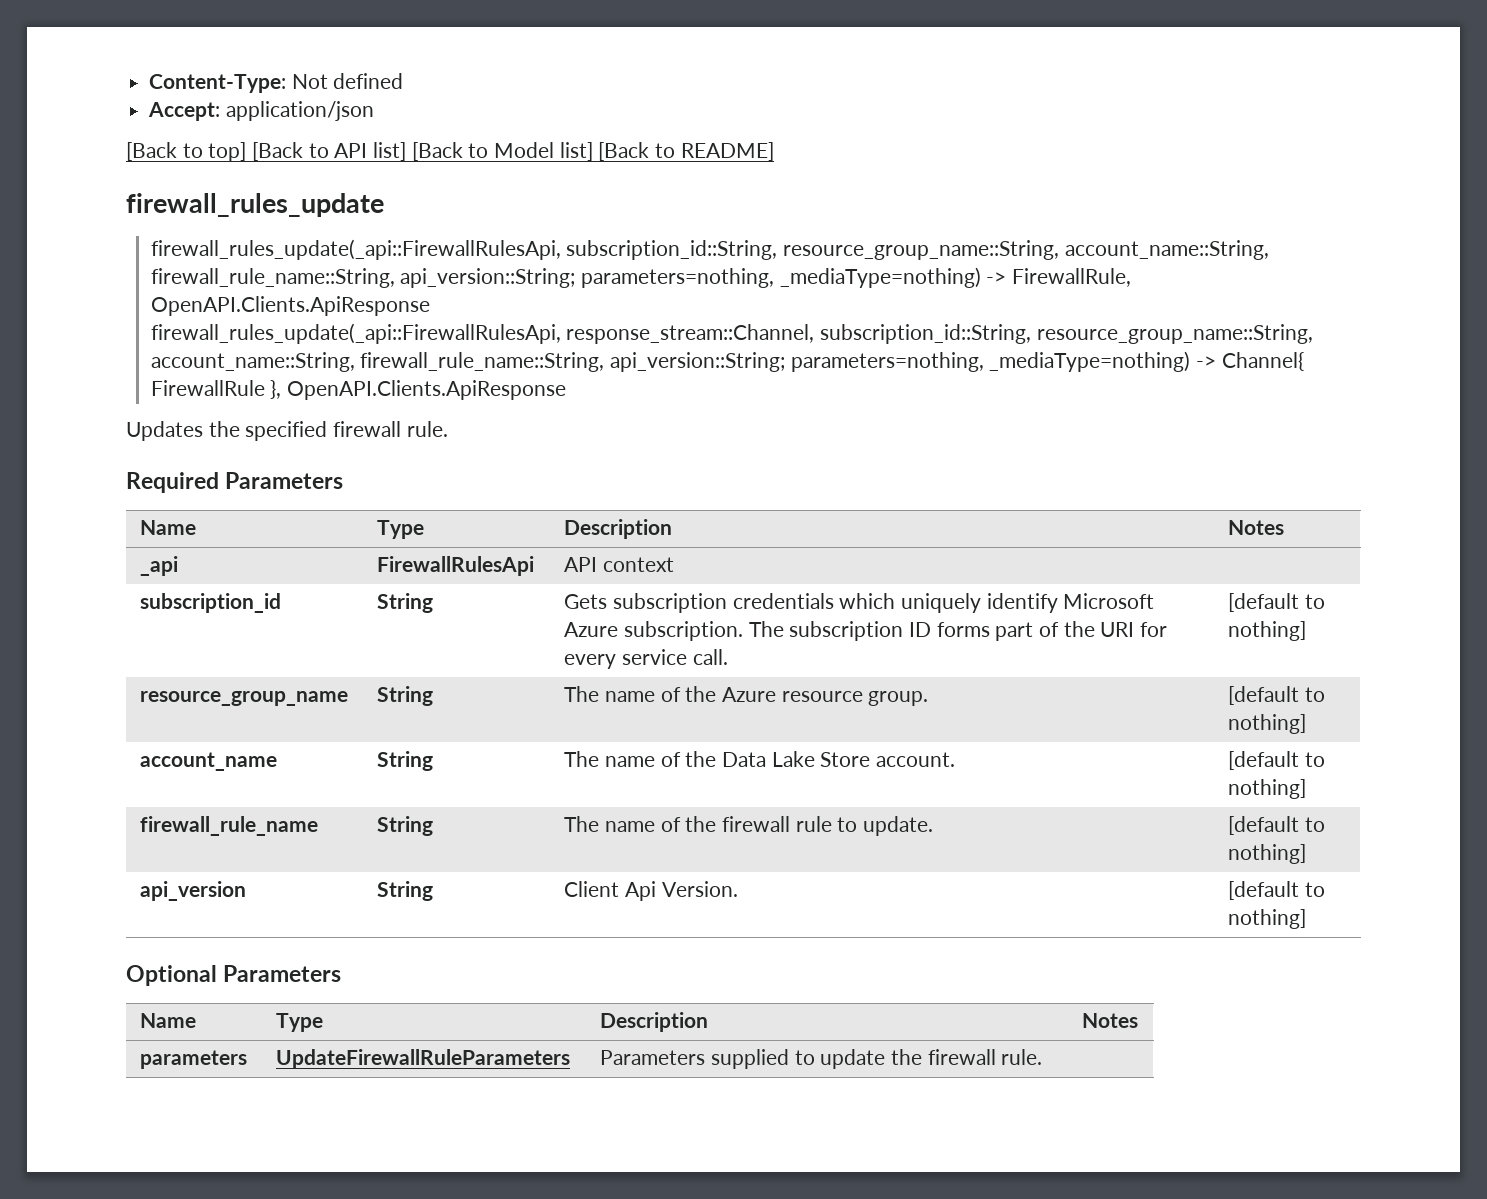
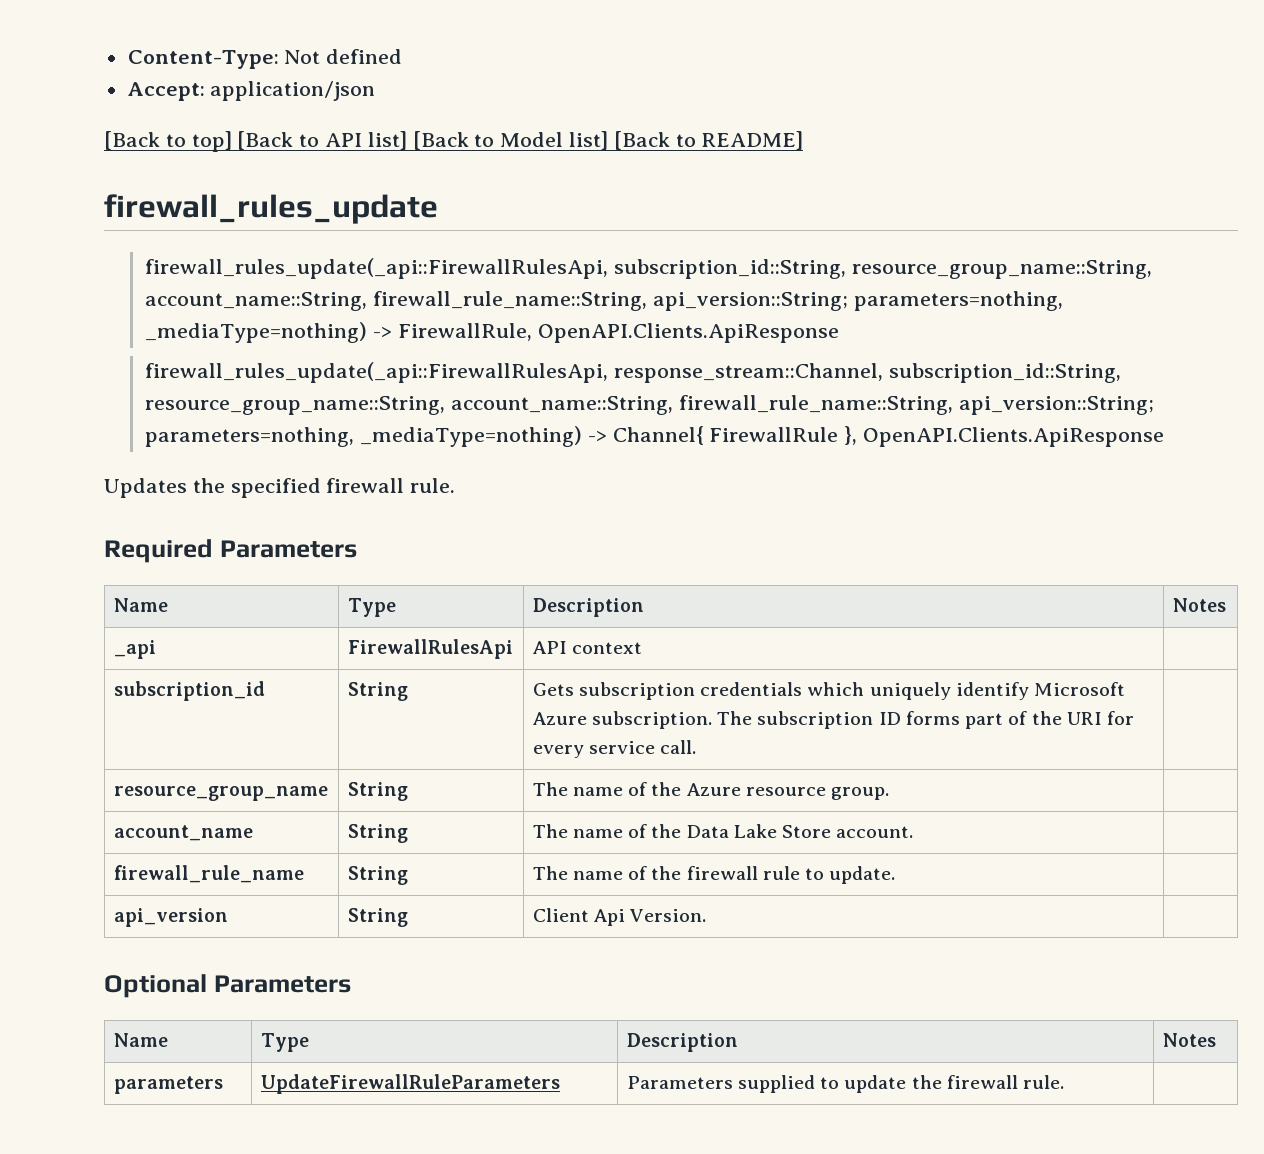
[1228,593,1326,612] [1228,621,1307,641] [default to nothing] -> (697, 747) none
[1228,686,1326,705] [1228,714,1307,734] [default to nothing] -> (890, 793) none
[1228,751,1326,770] [1228,779,1307,799] [default to nothing] -> (914, 832) none
[1228,816,1326,835] [1228,844,1307,864] [default to nothing] -> (896, 875) none
[1228,881,1326,900] [1228,909,1307,929] [default to nothing] -> (707, 915) none

